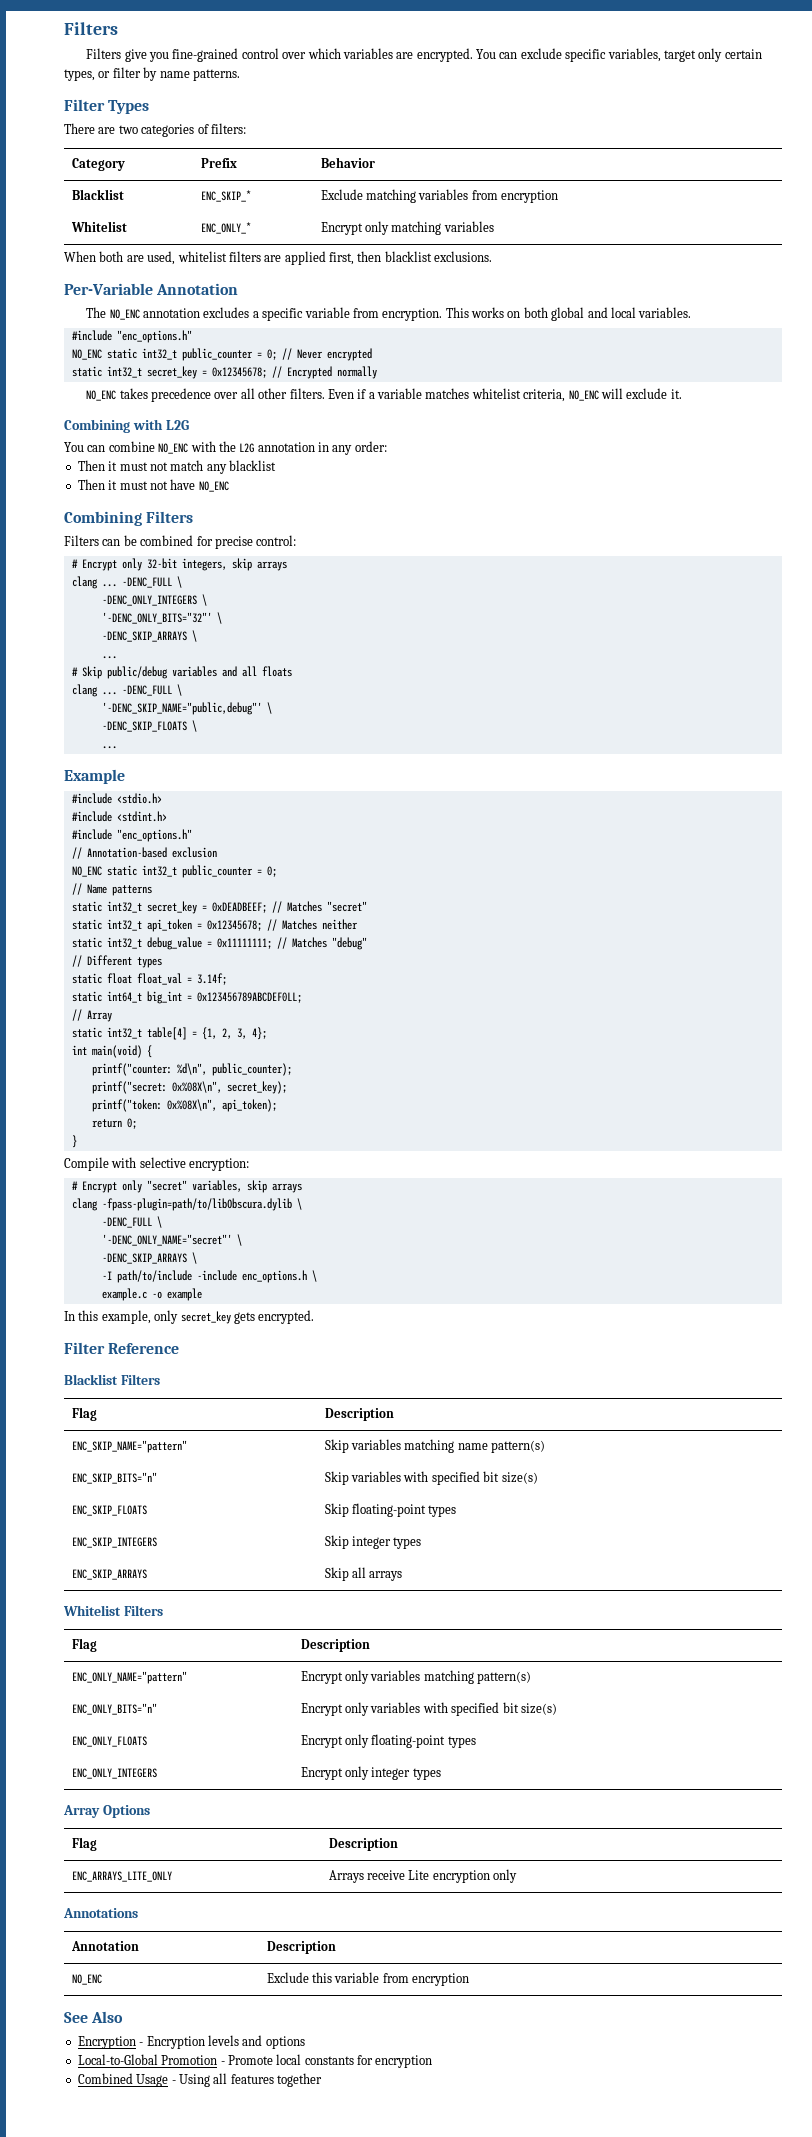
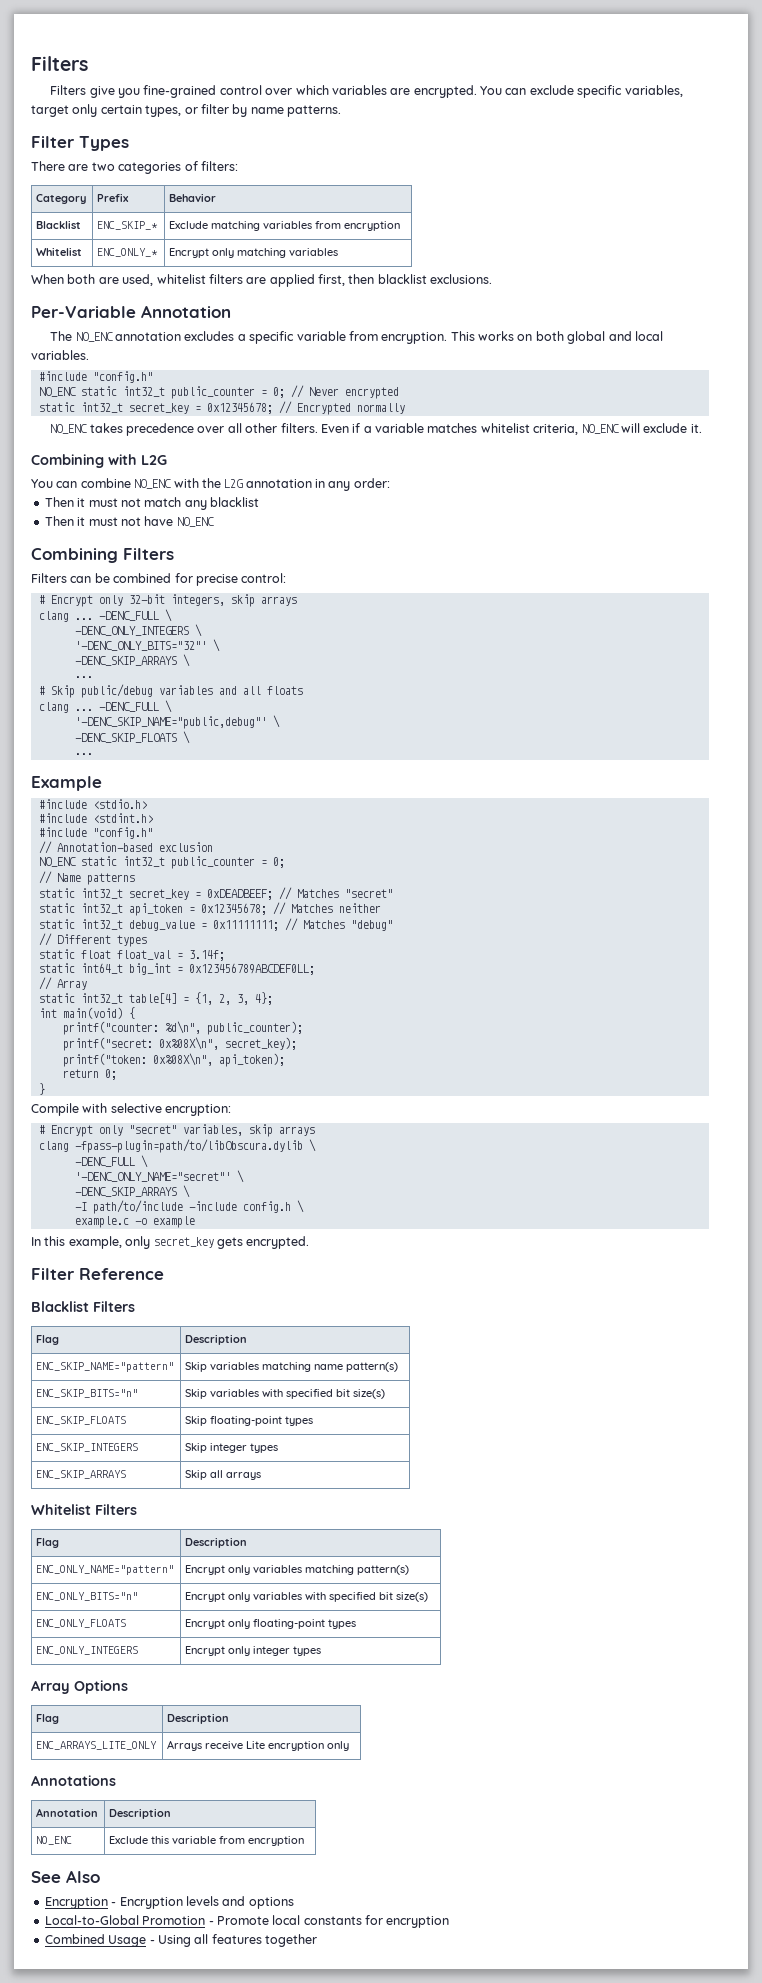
[116,330,192,343] "enc_options.h" -> [92,371,153,383] "config.h"
[116,829,192,842] "enc_options.h" -> [92,827,153,839] "config.h"
[241,1270,307,1283] enc_options.h -> [242,1201,291,1213] config.h

